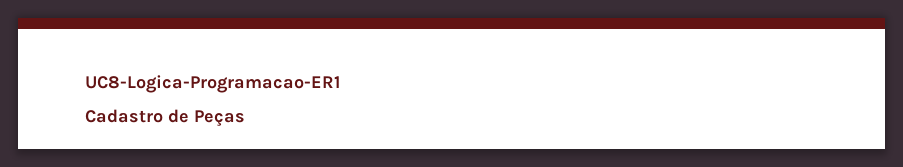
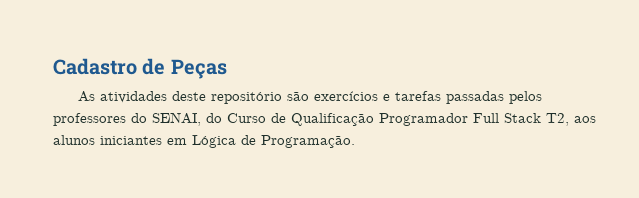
[85,75,340,93] UC8-Logica-Programacao-ER1 // -> (53, 66) none
(245, 118) none -> [78,91,543,104] [53,112,596,126] [53,135,355,148] // As atividades deste repositório são exercícios e tarefas passadas pelos professores do SENAI, do Curso de Qualificação Programador Full Stack T2, aos alunos iniciantes em Lógica de Programação.

